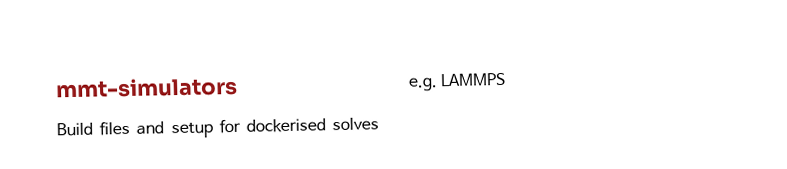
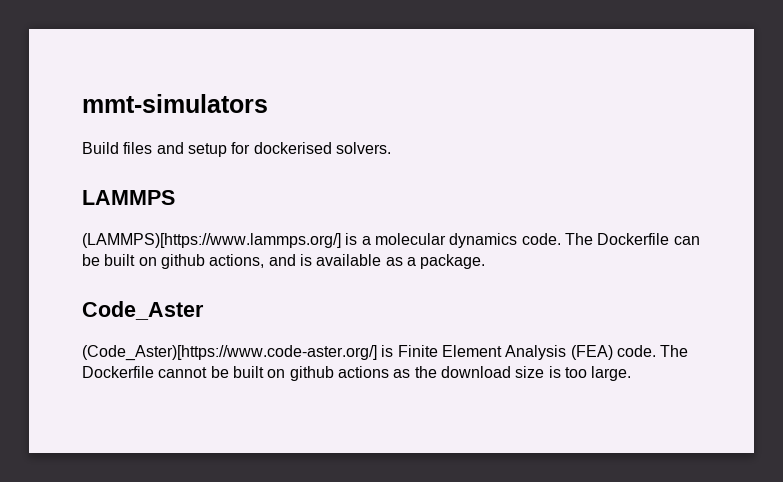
[331,117,379,131] [408,77,438,92] solves e.g. -> [335,142,391,154] solvers. //
(507, 80) none -> [82,233,700,248] [82,254,486,269] [82,301,204,320] [82,345,689,361] [82,366,632,381] // (LAMMPS)[https://www.lammps.org/] is a molecular dynamics code. The Dockerfile can be built on github actions, and is available as a package. // Code_Aster // (Code_Aster)[https://www.code-aster.org/] is Finite Element Analysis (FEA) code. The Dockerfile cannot be built on github actions as the download size is too large.

